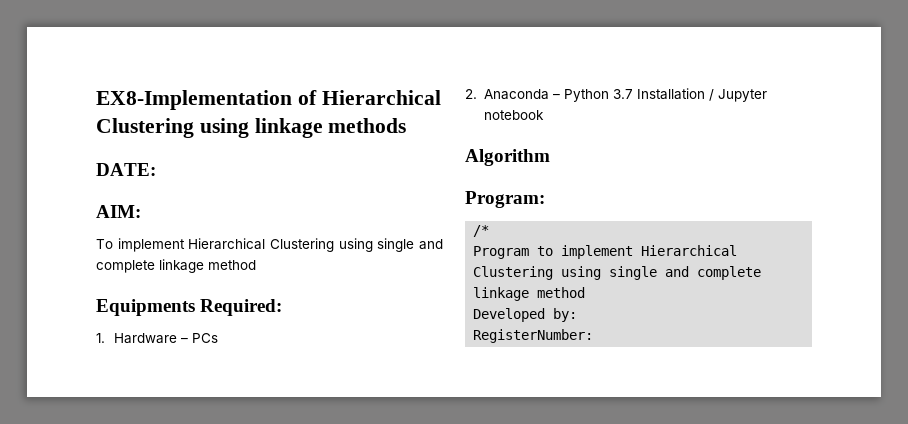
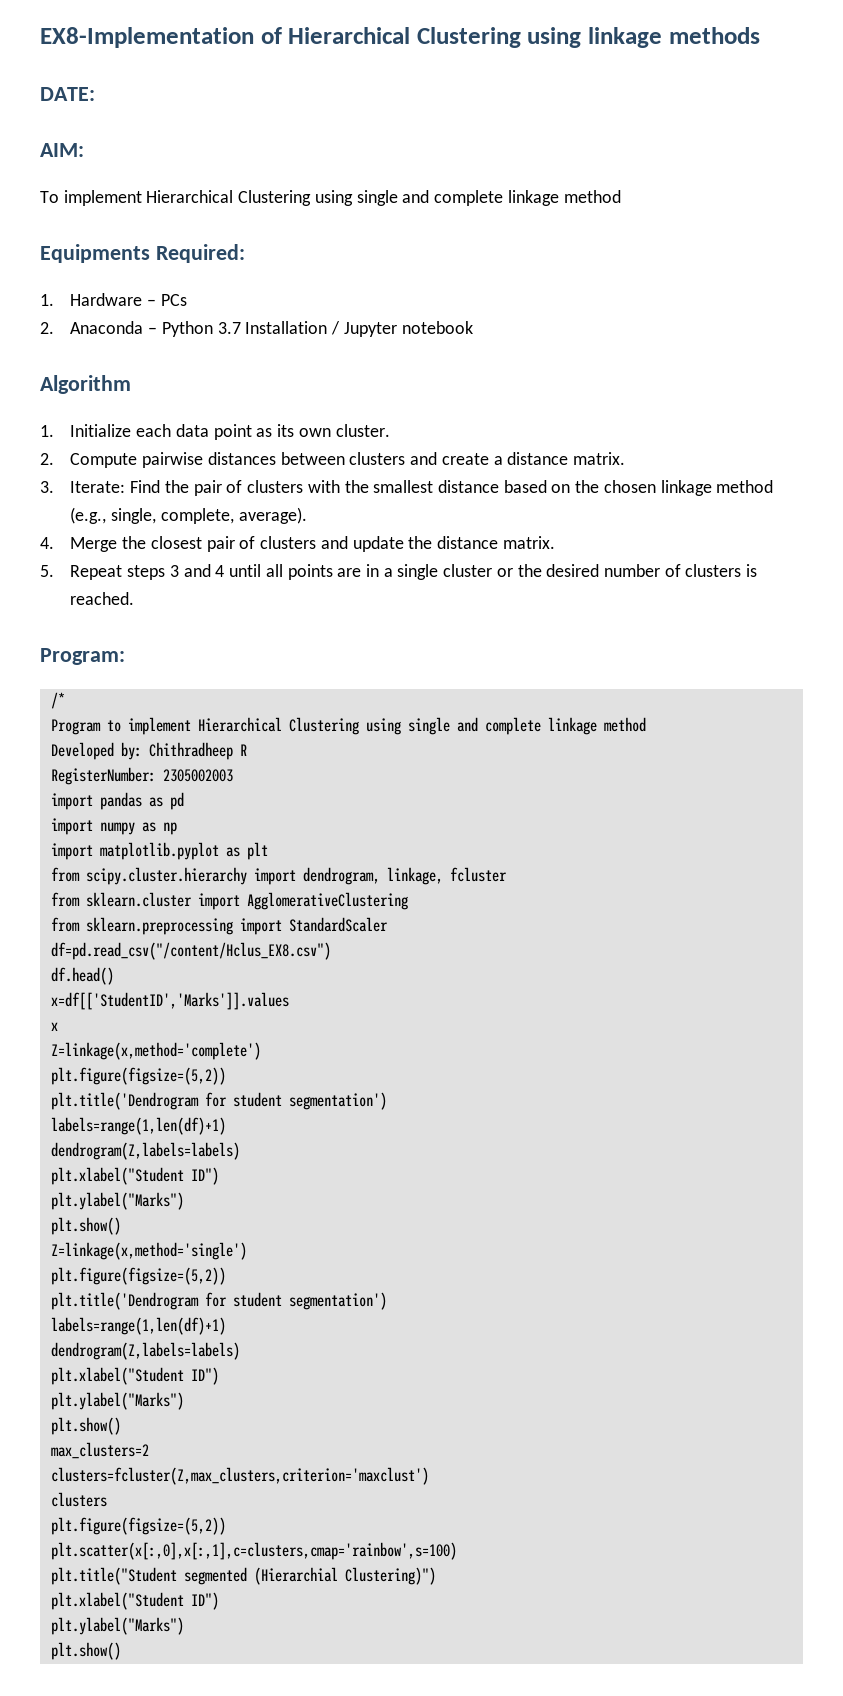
(550, 157) none -> [40,424,390,440] [40,452,625,468] [40,480,774,496] [70,507,307,524] [40,536,555,552] [40,564,758,580] [70,592,135,605] // 1. Initialize each data point as its own cluster. // 2. Compute pairwise distances between clusters and create a distance matrix. // 3. Iterate: Find the pair of clusters with the smallest distance based on the chosen linkage method (e.g., single, complete, average). // 4. Merge the closest pair of clusters and update the distance matrix. // 5. Repeat steps 3 and 4 until all points are in a single cluster or the desired number of clusters is reached.
(578, 315) none -> [148,742,247,760] Chithradheep R
(594, 336) none -> [162,769,233,782] [50,792,184,810] [50,818,177,835] [50,842,268,860] [50,867,507,885] [50,892,408,910] [50,917,388,935] [50,942,331,960] [50,967,114,985] [50,992,289,1010] [50,1022,58,1031] [50,1042,261,1060] [50,1067,226,1085] [50,1092,387,1110] [50,1117,226,1135] [50,1142,240,1160] [50,1167,219,1185] [50,1192,184,1210] [50,1217,121,1235] [50,1242,247,1260] [50,1267,226,1285] [50,1292,387,1310] [50,1317,226,1335] [50,1342,240,1360] [50,1367,219,1385] [50,1392,184,1410] [50,1417,121,1435] [50,1442,149,1459] [50,1467,429,1485] [50,1492,107,1507] [50,1517,226,1535] [50,1542,457,1560] [50,1567,436,1585] [50,1592,219,1610] [50,1617,184,1635] [50,1642,121,1660] 2305002003 // import pandas as pd // import numpy as np // import matplotlib.pyplot as plt // from scipy.cluster.hierarchy import dendrogram, linkage, fcluster // from sklearn.cluster import AgglomerativeClustering // from sklearn.preprocessing import StandardScaler // df=pd.read_csv("/content/Hclus_EX8.csv") // df.head() // x=df[['StudentID','Marks']].values // x // Z=linkage(x,method='complete') // plt.figure(figsize=(5,2)) // plt.title('Dendrogram for student segmentation') // labels=range(1,len(df)+1) // dendrogram(Z,labels=labels) // plt.xlabel("Student ID") // plt.ylabel("Marks") // plt.show() // Z=linkage(x,method='single') // plt.figure(figsize=(5,2)) // plt.title('Dendrogram for student segmentation') // labels=range(1,len(df)+1) // dendrogram(Z,labels=labels) // plt.xlabel("Student ID") // plt.ylabel("Marks") // plt.show() // max_clusters=2 // clusters=fcluster(Z,max_clusters,criterion='maxclust') // clusters // plt.figure(figsize=(5,2)) // plt.scatter(x[:,0],x[:,1],c=clusters,cmap='rainbow',s=100) // plt.title("Student segmented (Hierarchial Clustering)") // plt.xlabel("Student ID") // plt.ylabel("Marks") // plt.show()

